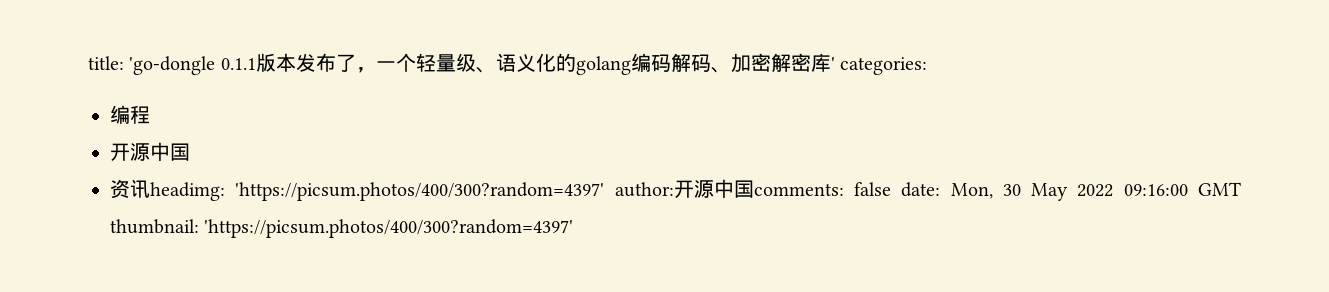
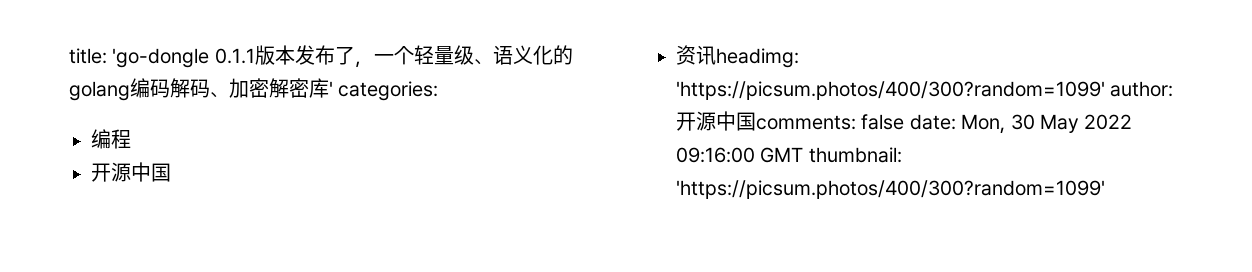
[235,182,605,201] 'https://picsum.photos/400/300?random=4397' -> [676,81,1105,100] 'https://picsum.photos/400/300?random=1099'
[204,219,574,238] 'https://picsum.photos/400/300?random=4397' -> [676,180,1105,199] 'https://picsum.photos/400/300?random=1099'

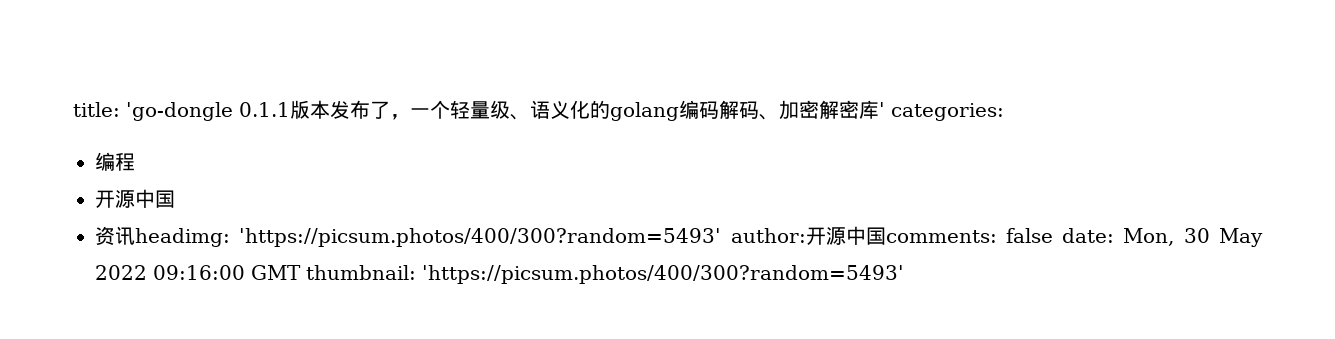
[676,81,1105,100] 'https://picsum.photos/400/300?random=1099' -> [239,228,722,247] 'https://picsum.photos/400/300?random=5493'
[676,180,1105,199] 'https://picsum.photos/400/300?random=1099' -> [422,265,904,284] 'https://picsum.photos/400/300?random=5493'

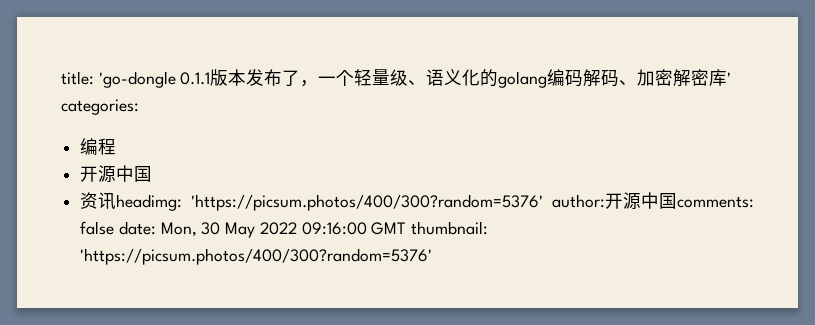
[239,228,722,247] 'https://picsum.photos/400/300?random=5493' -> [191,194,544,211] 'https://picsum.photos/400/300?random=5376'
[422,265,904,284] 'https://picsum.photos/400/300?random=5493' -> [80,248,433,265] 'https://picsum.photos/400/300?random=5376'

